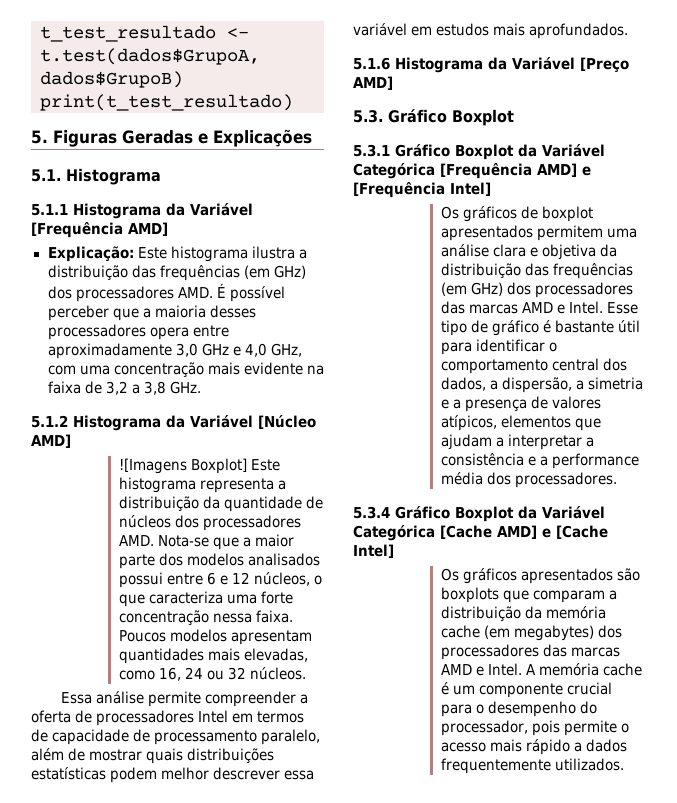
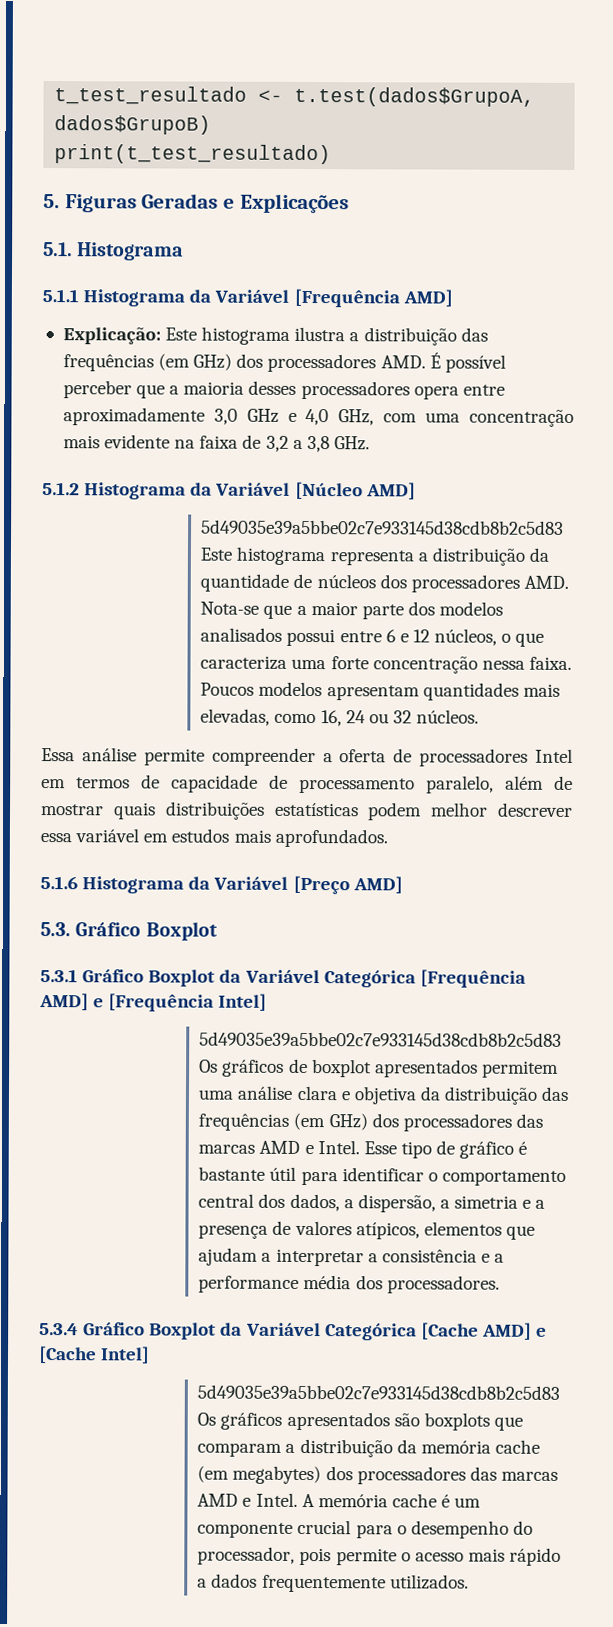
[118,458,247,474] ![Imagens Boxplot] -> [201,519,565,535] 5d49035e39a5bbe02c7e933145d38cdb8b2c5d83
(491, 189) none -> [199,1031,563,1047] 5d49035e39a5bbe02c7e933145d38cdb8b2c5d83
(394, 551) none -> [197,1384,561,1400] 5d49035e39a5bbe02c7e933145d38cdb8b2c5d83

